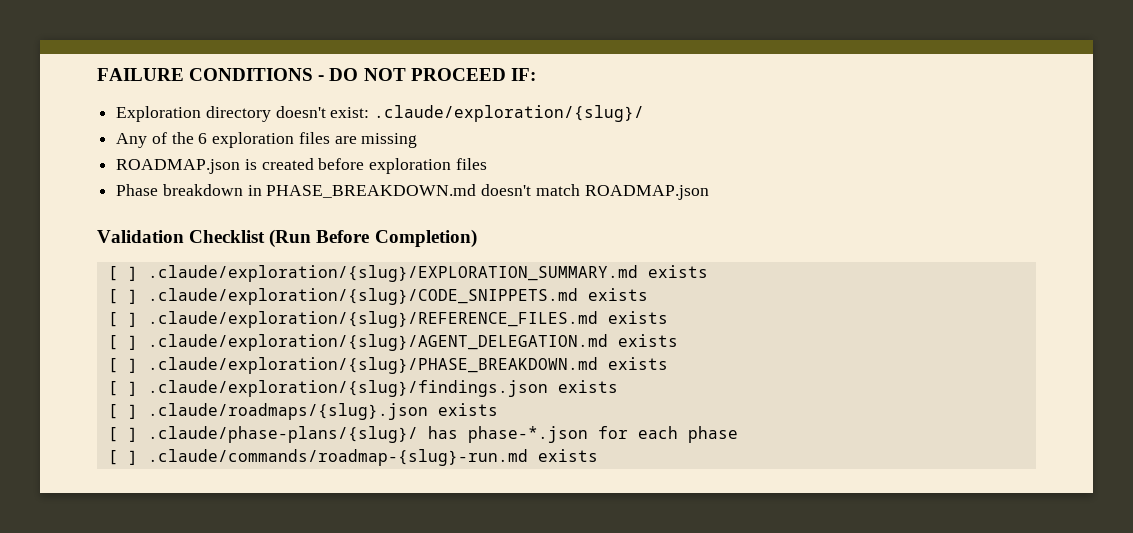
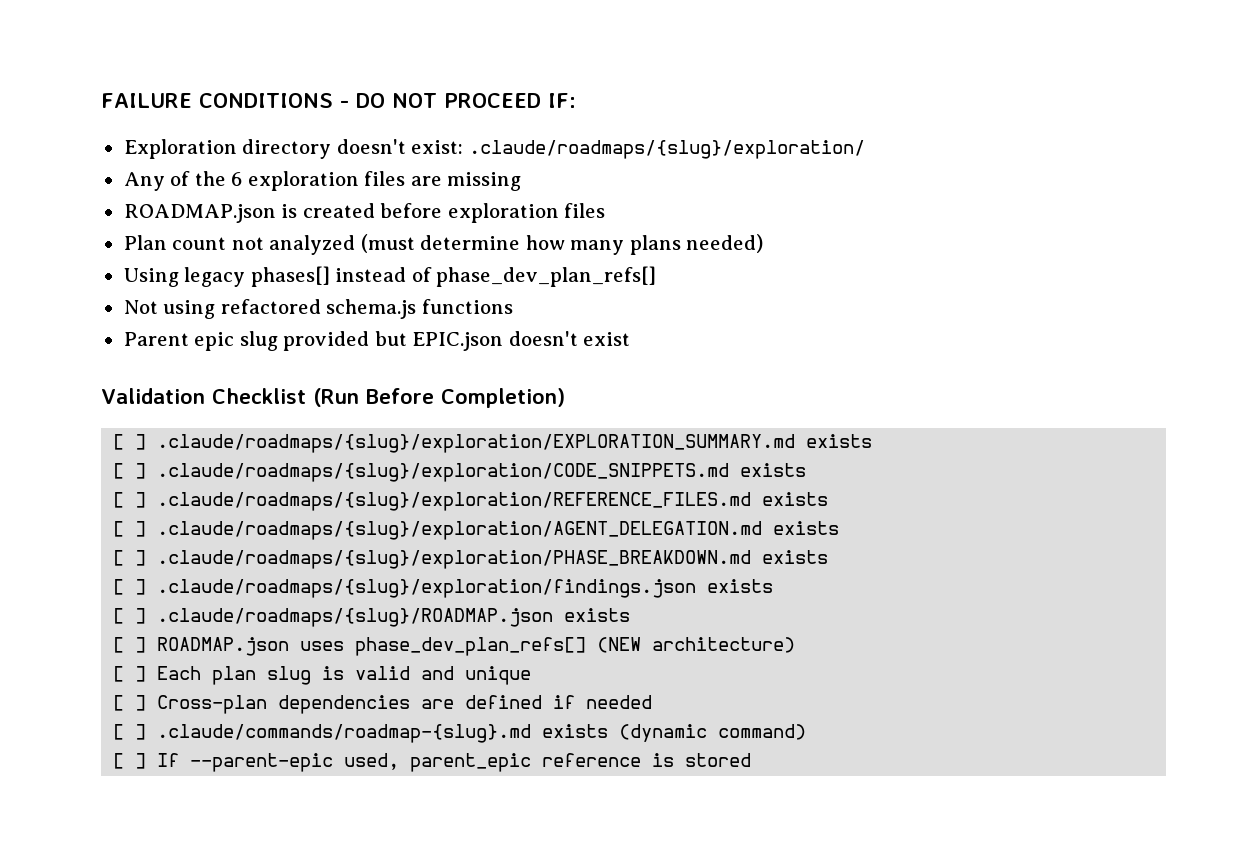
[374,105,645,122] .claude/exploration/{slug}/ -> [468,140,865,159] .claude/roadmaps/{slug}/exploration/
[116,184,709,200] Phase breakdown in PHASE_BREAKDOWN.md doesn't match ROADMAP.json -> [123,234,764,255] [123,266,657,287] [123,299,513,319] [123,331,631,351] Plan count not analyzed (must determine how many plans needed) // Using legacy phases[] instead of phase_dev_plan_refs[] // Not using refactored schema.js functions // Parent epic slug provided but EPIC.json doesn't exist
[147,265,708,282] [107,288,648,305] [107,311,668,328] [107,334,678,351] [107,357,668,374] [107,380,618,397] [107,403,498,420] [107,426,738,443] [107,449,598,466] .claude/exploration/{slug}/EXPLORATION_SUMMARY.md exists // [ ] .claude/exploration/{slug}/CODE_SNIPPETS.md exists // [ ] .claude/exploration/{slug}/REFERENCE_FILES.md exists // [ ] .claude/exploration/{slug}/AGENT_DELEGATION.md exists // [ ] .claude/exploration/{slug}/PHASE_BREAKDOWN.md exists // [ ] .claude/exploration/{slug}/findings.json exists // [ ] .claude/roadmaps/{slug}.json exists // [ ] .claude/phase-plans/{slug}/ has phase-*.json for each phase // [ ] .claude/commands/roadmap-{slug}-run.md exists -> [157,434,873,453] [113,463,807,482] [113,492,829,511] [113,521,840,540] [113,550,829,569] [113,579,774,598] [113,608,631,627] [113,637,796,656] [113,666,532,685] [113,695,653,714] [113,724,807,743] [113,753,752,772] .claude/roadmaps/{slug}/exploration/EXPLORATION_SUMMARY.md exists // [ ] .claude/roadmaps/{slug}/exploration/CODE_SNIPPETS.md exists // [ ] .claude/roadmaps/{slug}/exploration/REFERENCE_FILES.md exists // [ ] .claude/roadmaps/{slug}/exploration/AGENT_DELEGATION.md exists // [ ] .claude/roadmaps/{slug}/exploration/PHASE_BREAKDOWN.md exists // [ ] .claude/roadmaps/{slug}/exploration/findings.json exists // [ ] .claude/roadmaps/{slug}/ROADMAP.json exists // [ ] ROADMAP.json uses phase_dev_plan_refs[] (NEW architecture) // [ ] Each plan slug is valid and unique // [ ] Cross-plan dependencies are defined if needed // [ ] .claude/commands/roadmap-{slug}.md exists (dynamic command) // [ ] If --parent-epic used, parent_epic reference is stored

